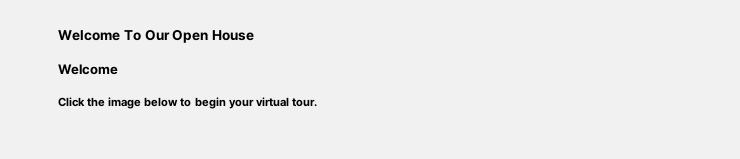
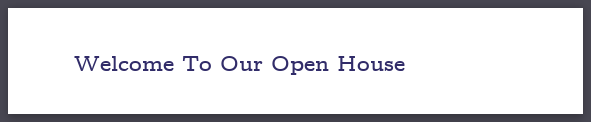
[58,64,118,75] [58,97,317,109] // Welcome // Click the image below to begin your virtual tour. -> (405, 63) none

